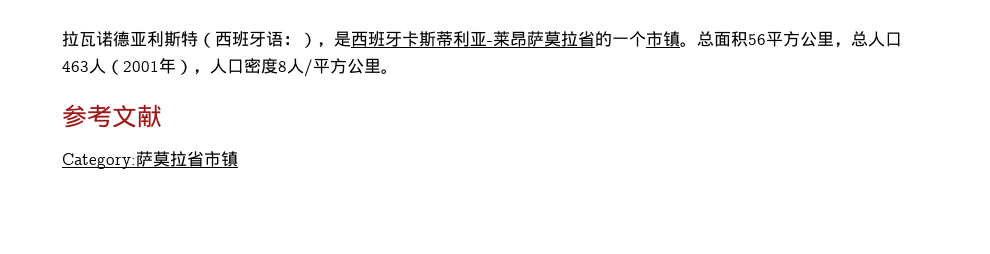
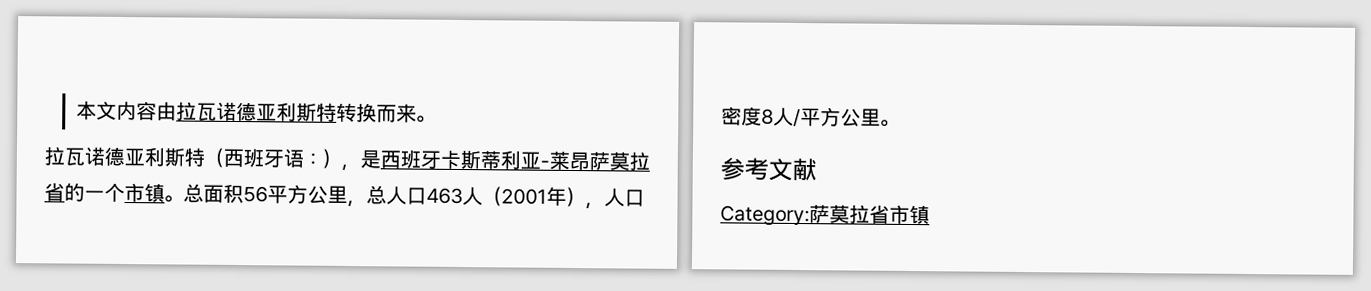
(62, 39) none -> [76,100,437,123] 本文内容由拉瓦诺德亚利斯特转换而来。 //

